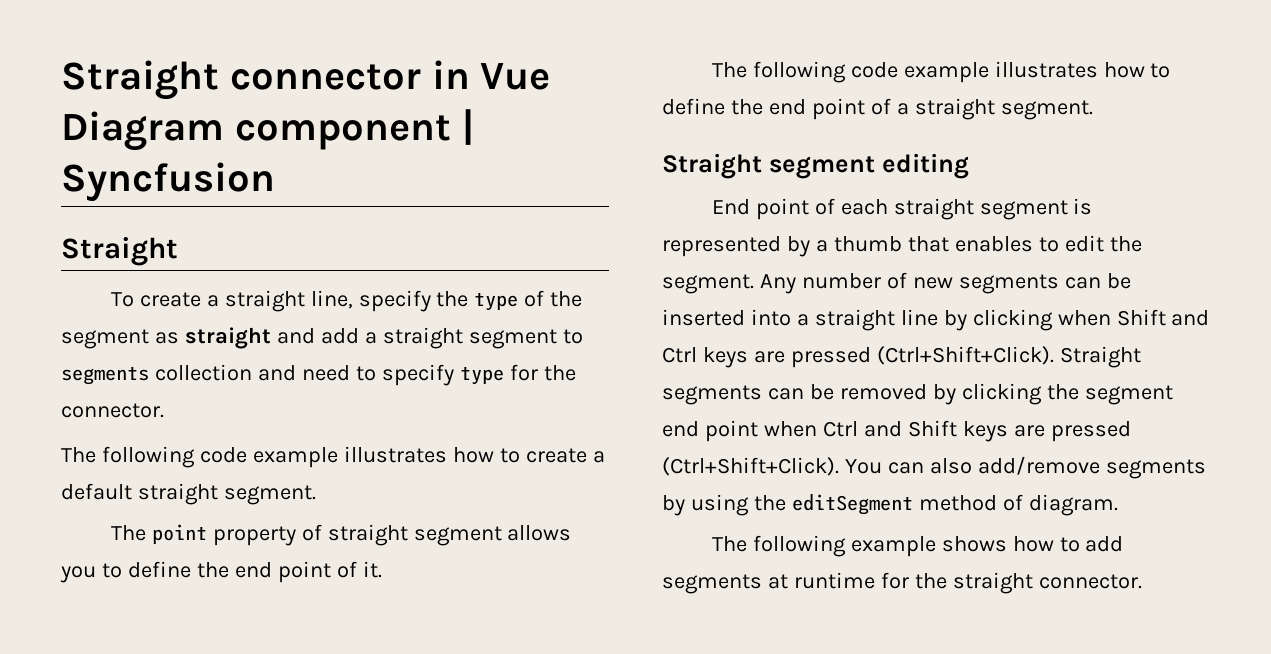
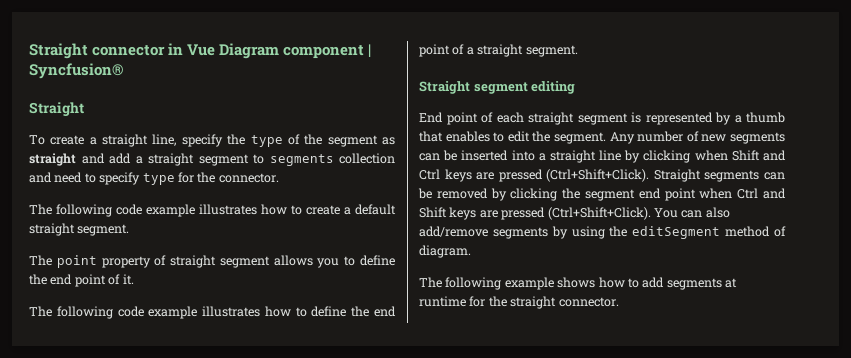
[61,162,275,202] Syncfusion -> [29,63,123,79] Syncfusion®

